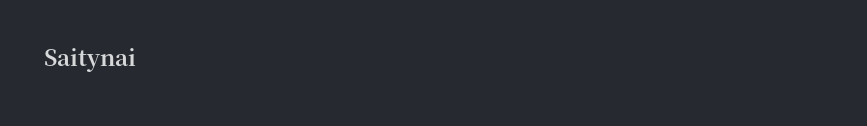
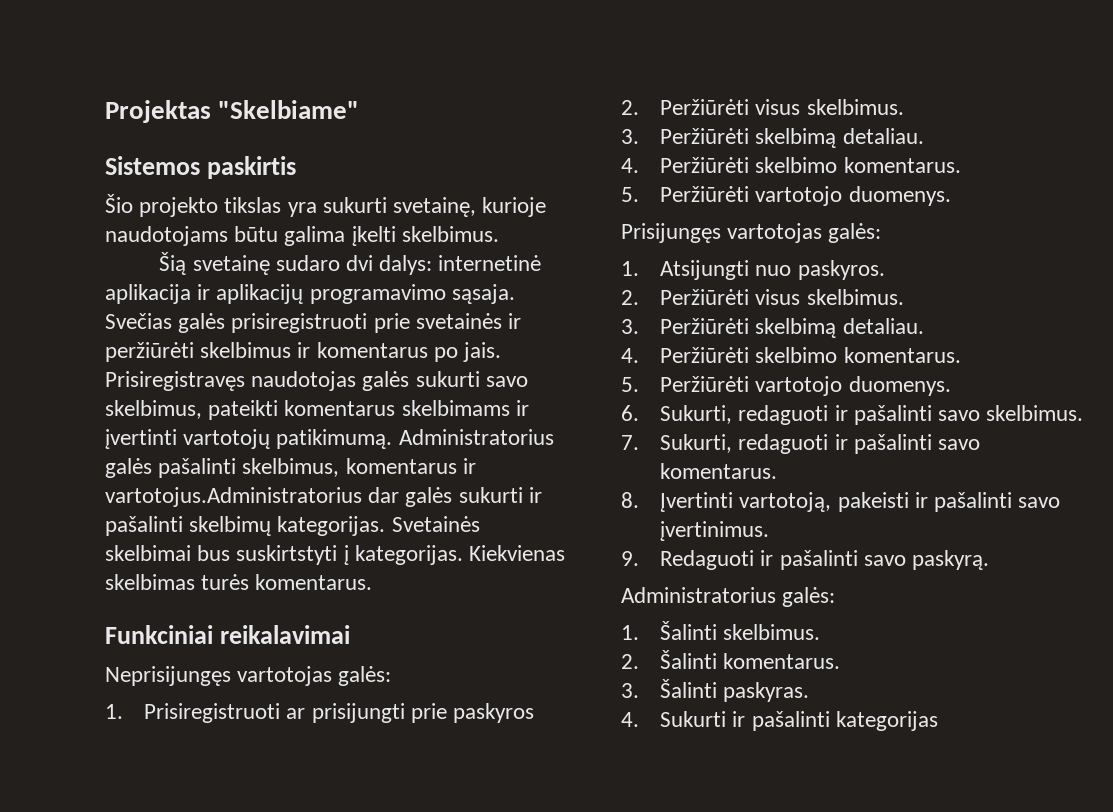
[44,48,136,72] Saitynai -> [105,100,360,123] [105,156,296,179] [105,194,547,217] [105,226,499,246] [159,252,542,275] [105,284,515,304] [105,313,522,333] [105,342,502,362] [105,371,528,391] [105,400,529,420] [105,429,554,449] [105,458,476,478] [105,487,542,507] [105,516,480,536] [105,545,566,565] [105,574,373,590] [105,625,350,644] [105,666,392,686] [105,703,535,723] [621,99,904,115] [621,128,924,148] [621,157,961,173] [621,186,951,206] [621,223,882,243] [621,260,885,280] [621,289,904,305] [621,318,924,338] [621,347,961,363] [621,376,951,396] [621,405,1084,425] [621,434,981,454] [660,463,778,479] [621,492,1061,512] [660,521,770,541] [621,550,990,570] [621,587,836,607] [621,621,821,640] [621,650,841,669] [621,679,810,702] [621,711,938,731] Projektas "Skelbiame" // Sistemos paskirtis // Šio projekto tikslas yra sukurti svetainę, kurioje naudotojams būtu galima įkelti skelbimus. // Šią svetainę sudaro dvi dalys: internetinė aplikacija ir aplikacijų programavimo sąsaja. Svečias galės prisiregistruoti prie svetainės ir peržiūrėti skelbimus ir komentarus po jais. Prisiregistravęs naudotojas galės sukurti savo skelbimus, pateikti komentarus skelbimams ir įvertinti vartotojų patikimumą. Administratorius galės pašalinti skelbimus, komentarus ir vartotojus.Administratorius dar galės sukurti ir pašalinti skelbimų kategorijas. Svetainės skelbimai bus suskirtstyti į kategorijas. Kiekvienas skelbimas turės komentarus. // Funkciniai reikalavimai // Neprisijungęs vartotojas galės: // 1. Prisiregistruoti ar prisijungti prie paskyros // 2. Peržiūrėti visus skelbimus. // 3. Peržiūrėti skelbimą detaliau. // 4. Peržiūrėti skelbimo komentarus. // 5. Peržiūrėti vartotojo duomenys. // Prisijungęs vartotojas galės: // 1. Atsijungti nuo paskyros. // 2. Peržiūrėti visus skelbimus. // 3. Peržiūrėti skelbimą detaliau. // 4. Peržiūrėti skelbimo komentarus. // 5. Peržiūrėti vartotojo duomenys. // 6. Sukurti, redaguoti ir pašalinti savo skelbimus. // 7. Sukurti, redaguoti ir pašalinti savo komentarus. // 8. Įvertinti vartotoją, pakeisti ir pašalinti savo įvertinimus. // 9. Redaguoti ir pašalinti savo paskyrą. // Administratorius galės: // 1. Šalinti skelbimus. // 2. Šalinti komentarus. // 3. Šalinti paskyras. // 4. Sukurti ir pašalinti kategorijas

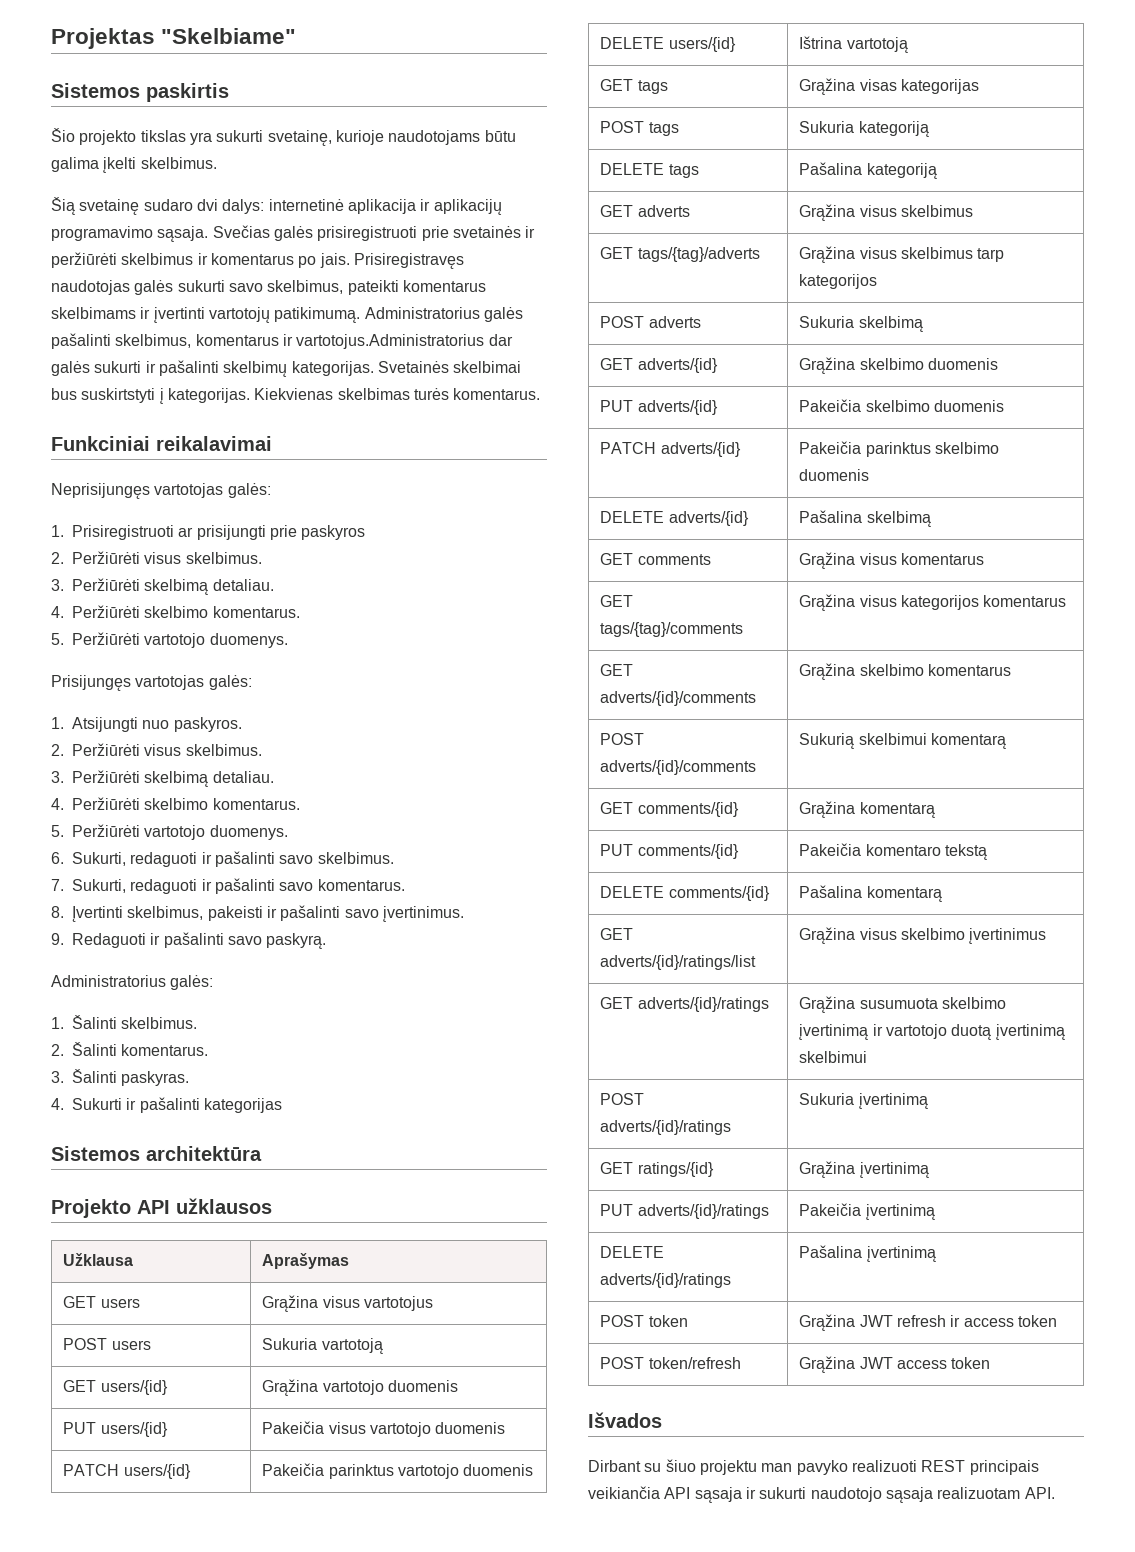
[739,492,832,512] vartotoją, -> [127,906,204,920] skelbimus,
(938, 721) none -> [51,1146,262,1161] [51,1198,272,1218] [63,1253,134,1266] [262,1253,350,1269] [63,1296,140,1308] [262,1295,434,1312] [63,1338,151,1350] [262,1338,383,1354] [63,1380,168,1395] [262,1379,459,1396] [63,1422,168,1437] [262,1421,506,1437] [63,1464,191,1479] [262,1463,534,1479] [600,37,736,52] [799,36,908,53] [600,79,668,94] [799,78,980,95] [600,121,679,136] [799,121,929,137] [600,163,699,178] [799,162,937,179] [600,205,690,217] [799,204,974,221] [600,247,760,262] [799,246,1005,263] [799,274,878,289] [600,316,701,328] [799,316,923,332] [600,358,718,373] [799,357,999,374] [600,400,718,415] [799,399,1005,412] [600,442,741,457] [799,441,1000,457] [799,469,870,481] [600,511,749,526] [799,510,931,527] [600,553,711,565] [799,552,985,569] [600,595,634,607] [600,622,744,637] [799,594,1067,611] [600,664,634,676] [600,691,757,706] [799,663,1012,680] [600,733,645,745] [600,760,757,775] [799,733,1007,749] [600,802,739,817] [799,801,935,818] [600,844,739,859] [799,843,988,860] [600,886,770,901] [799,885,942,902] [600,928,634,940] [600,955,757,970] [799,927,1047,944] [600,997,769,1012] [799,996,1007,1013] [799,1024,1065,1040] [799,1051,868,1063] [600,1093,645,1105] [600,1120,732,1135] [799,1093,928,1109] [600,1162,714,1177] [799,1161,929,1178] [600,1204,769,1219] [799,1203,935,1220] [600,1246,665,1258] [600,1273,732,1288] [799,1245,936,1262] [600,1315,688,1327] [799,1314,1058,1331] [600,1357,741,1369] [799,1356,991,1373] [588,1412,662,1428] [588,1459,1039,1475] [588,1486,1055,1503] // Sistemos architektūra // Projekto API užklausos // Užklausa | Aprašymas // GET users | Grąžina visus vartotojus // POST users | Sukuria vartotoją // GET users/{id} | Grąžina vartotojo duomenis // PUT users/{id} | Pakeičia visus vartotojo duomenis // PATCH users/{id} | Pakeičia parinktus vartotojo duomenis // DELETE users/{id} | Ištrina vartotoją // GET tags | Grąžina visas kategorijas // POST tags | Sukuria kategoriją // DELETE tags | Pašalina kategoriją // GET adverts | Grąžina visus skelbimus // GET tags/{tag}/adverts | Grąžina visus skelbimus tarp kategorijos // POST adverts | Sukuria skelbimą // GET adverts/{id} | Grąžina skelbimo duomenis // PUT adverts/{id} | Pakeičia skelbimo duomenis // PATCH adverts/{id} | Pakeičia parinktus skelbimo duomenis // DELETE adverts/{id} | Pašalina skelbimą // GET comments | Grąžina visus komentarus // GET tags/{tag}/comments | Grąžina visus kategorijos komentarus // GET adverts/{id}/comments | Grąžina skelbimo komentarus // POST adverts/{id}/comments | Sukurią skelbimui komentarą // GET comments/{id} | Grąžina komentarą // PUT comments/{id} | Pakeičia komentaro tekstą // DELETE comments/{id} | Pašalina komentarą // GET adverts/{id}/ratings/list | Grąžina visus skelbimo įvertinimus // GET adverts/{id}/ratings | Grąžina susumuota skelbimo įvertinimą ir vartotojo duotą įvertinimą skelbimui // POST adverts/{id}/ratings | Sukuria įvertinimą // GET ratings/{id} | Grąžina įvertinimą // PUT adverts/{id}/ratings | Pakeičia įvertinimą // DELETE adverts/{id}/ratings | Pašalina įvertinimą // POST token | Grąžina JWT refresh ir access token // POST token/refresh | Grąžina JWT access token // Išvados // Dirbant su šiuo projektu man pavyko realizuoti REST principais veikiančia API sąsaja ir sukurti naudotojo sąsaja realizuotam API.

